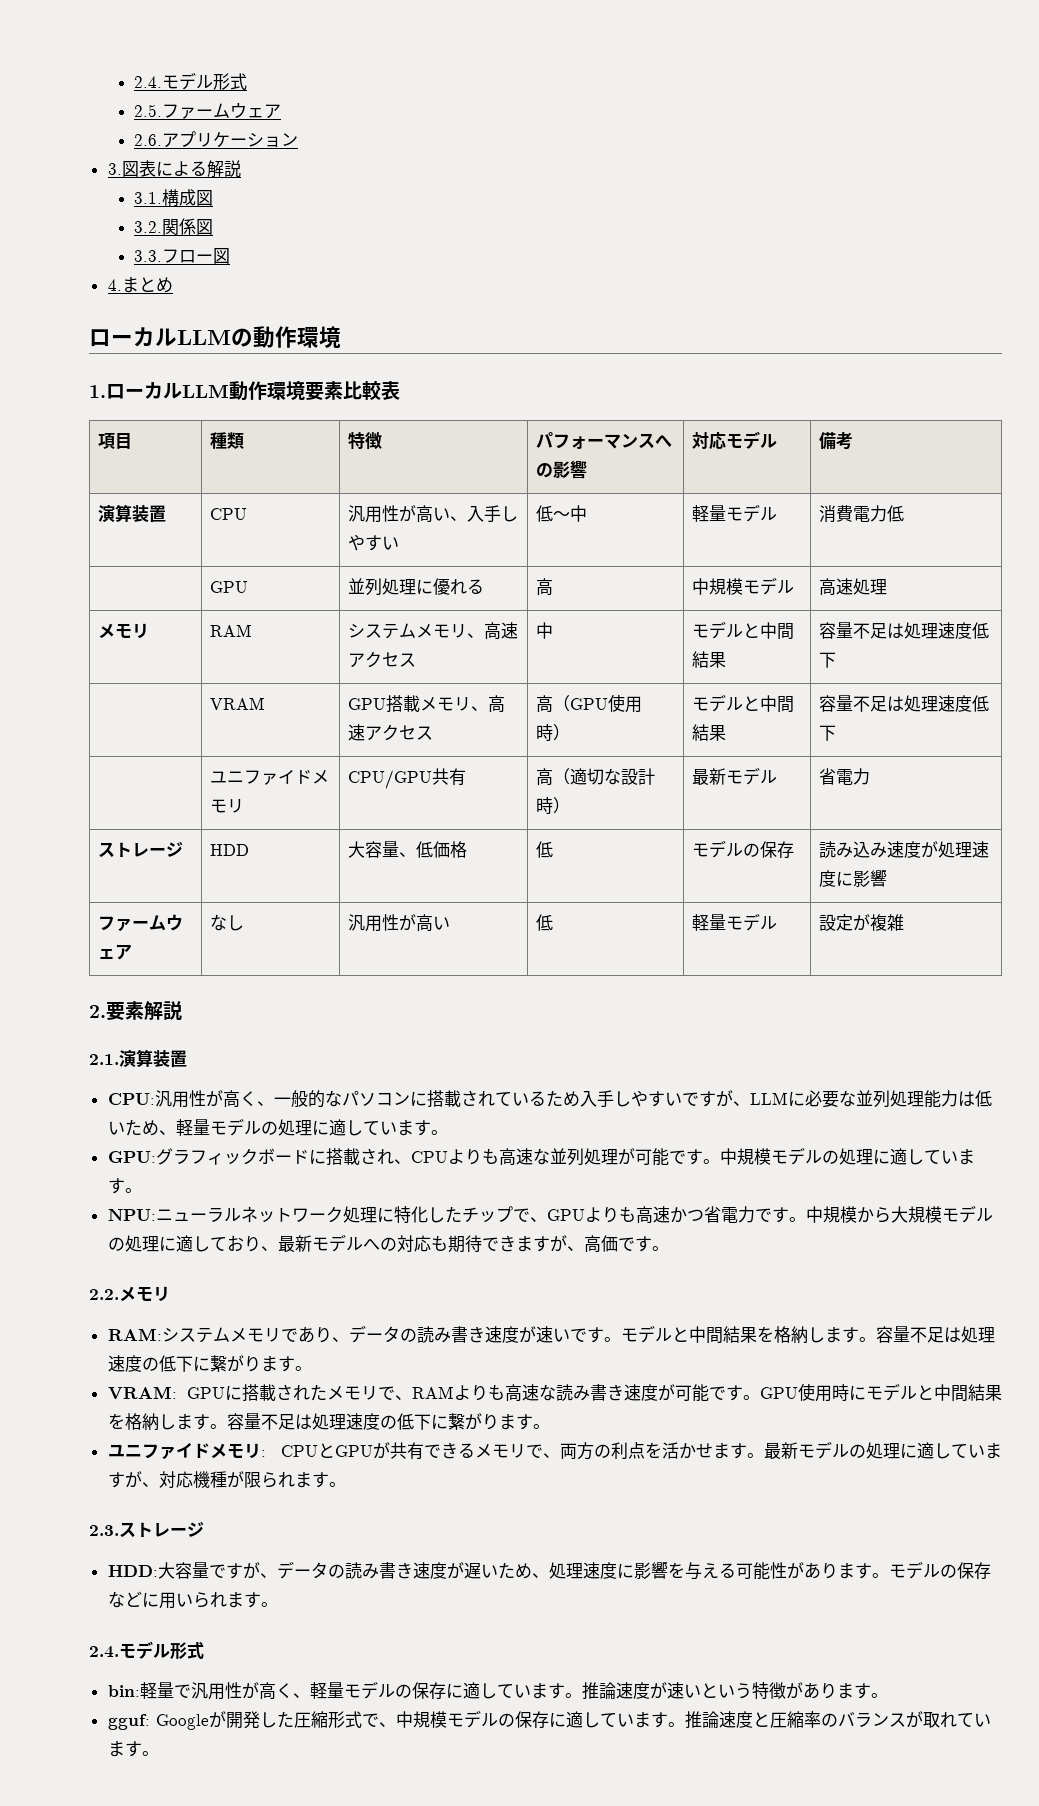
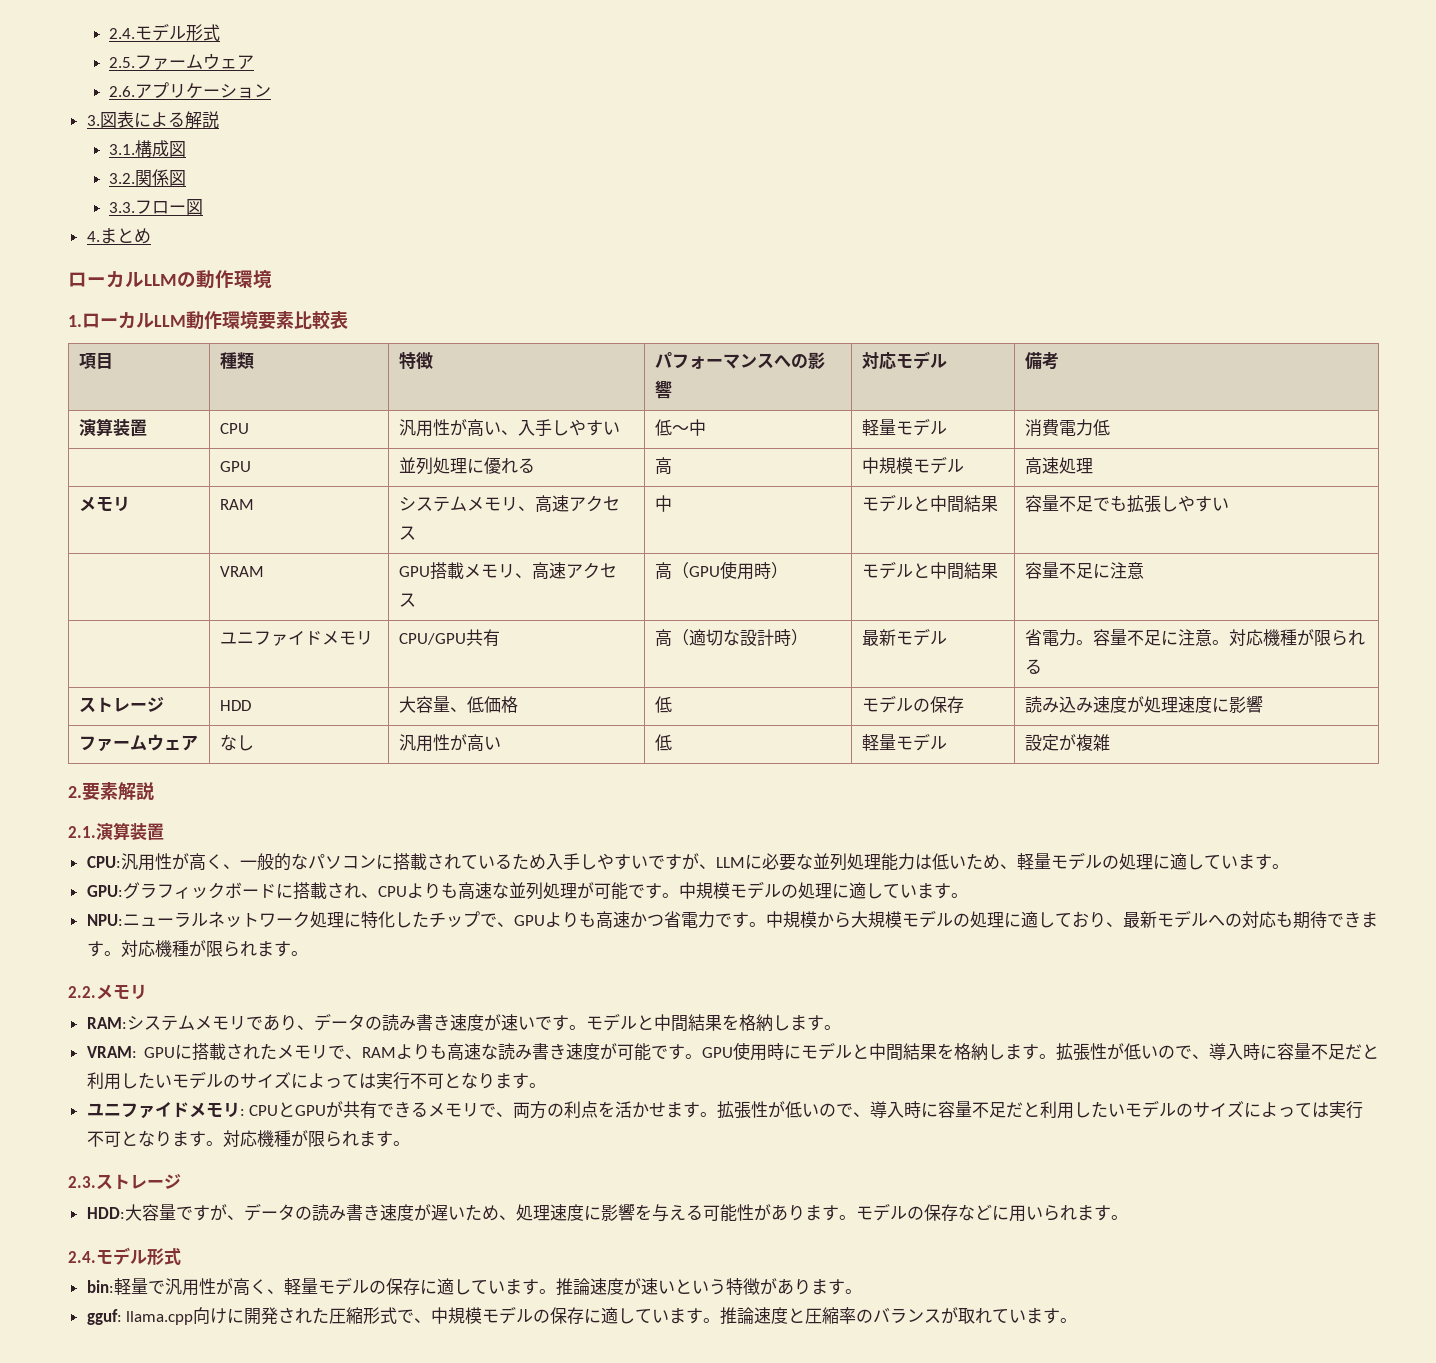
[887,622,990,639] [819,652,837,668] は処理速度低下 -> [1093,495,1230,513] でも拡張しやすい
[887,695,990,712] [819,725,837,741] は処理速度低下 -> [1093,562,1145,579] に注意
(871, 776) none -> [1076,629,1366,646] [1025,659,1043,674] 。容量不足に注意。対応機種が限られる
[549,1235,635,1253] が、高価で -> [103,940,274,957] 。対応機種が限られま
[875,1326,995,1343] [107,1355,312,1372] 容量不足は処理速度の低下に繋がります。 -> (841, 1027) none
[226,1413,482,1430] 容量不足は処理速度の低下に繋が -> [1056,1043,1379,1061] [86,1071,478,1090] 拡張性が低いので、導入時に容量不足だと利用したいモデルのサイズによっては実行不可とな
[764,1441,1002,1459] [107,1471,159,1488] 最新モデルの処理に適していますが、 -> [717,1100,1364,1119] [86,1130,223,1147] 拡張性が低いので、導入時に容量不足だと利用したいモデルのサイズによっては実行不可となります。
[155,1711,277,1730] Googleが開発し -> [126,1307,313,1325] llama.cpp向けに開発され

